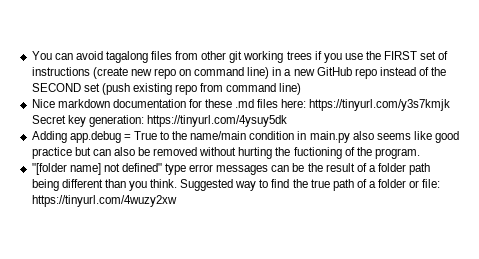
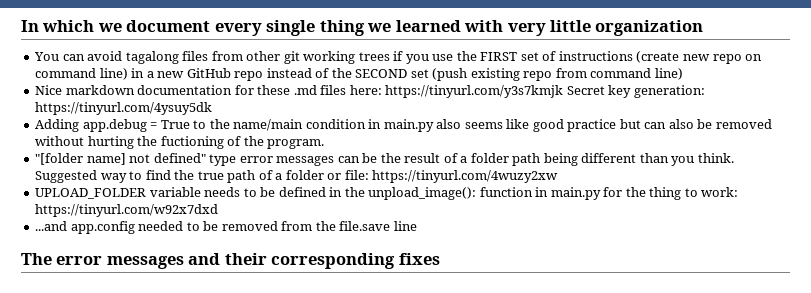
(31, 55) none -> [21,20,704,36] In which we document every single thing we learned with very little organization //
(177, 201) none -> [35,187,739,200] [35,204,219,217] [35,221,417,234] [21,253,440,269] // UPLOAD_FOLDER variable needs to be defined in the unpload_image(): function in main.py for the thing to work: https://tinyurl.com/w92x7dxd // ...and app.config needed to be removed from the file.save line // The error messages and their corresponding fixes

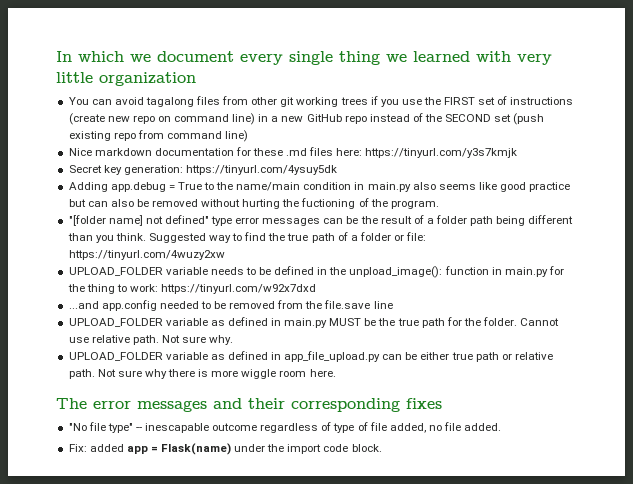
(564, 91) none -> (518, 153) //
(417, 226) none -> [68,317,560,328] [68,335,234,345] [68,351,553,362] [68,369,336,379] // UPLOAD_FOLDER variable as defined in main.py MUST be the true path for the folder. Cannot use relative path. Not sure why. // UPLOAD_FOLDER variable as defined in app_file_upload.py can be either true path or relative path. Not sure why there is more wiggle room here.
(440, 259) none -> [68,422,502,433] [68,443,382,455] // "No file type" -- inescapable outcome regardless of type of file added, no file added. // Fix: added app = Flask(name) under the import code block.

